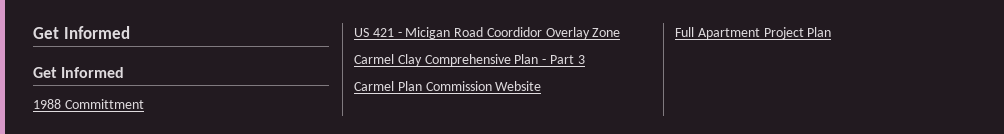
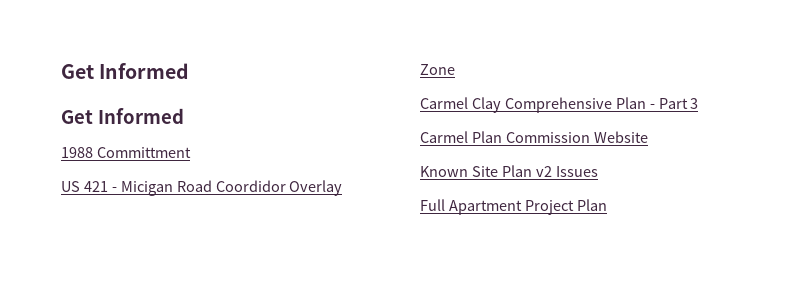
(542, 86) none -> [420,165,598,177] // Known Site Plan v2 Issues

